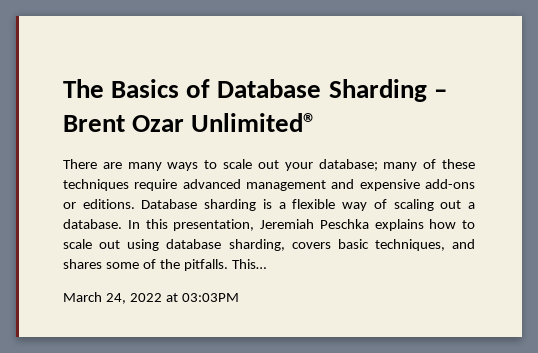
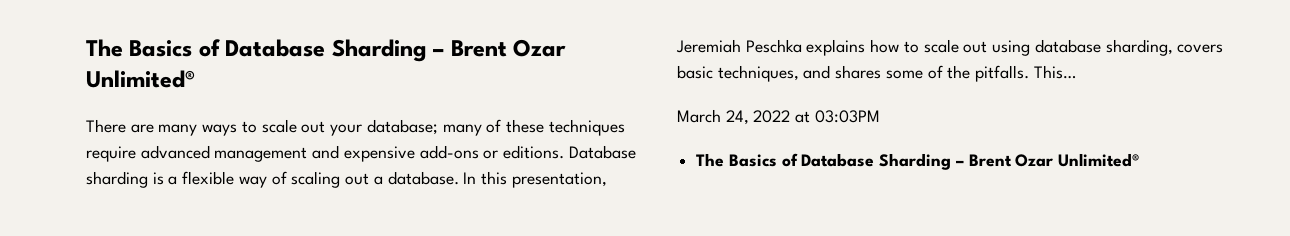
(239, 297) none -> [696,153,1140,170] // The Basics of Database Sharding – Brent Ozar Unlimited®

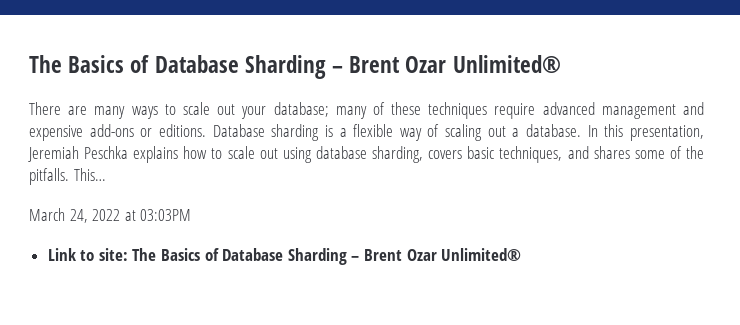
(880, 116) none -> [47,248,128,261] Link to site:

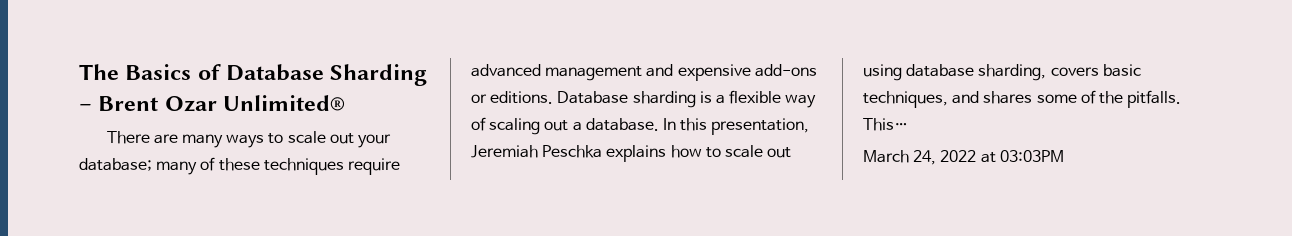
[47,248,522,265] // Link to site: The Basics of Database Sharding – Brent Ozar Unlimited® -> (1064, 156) none

